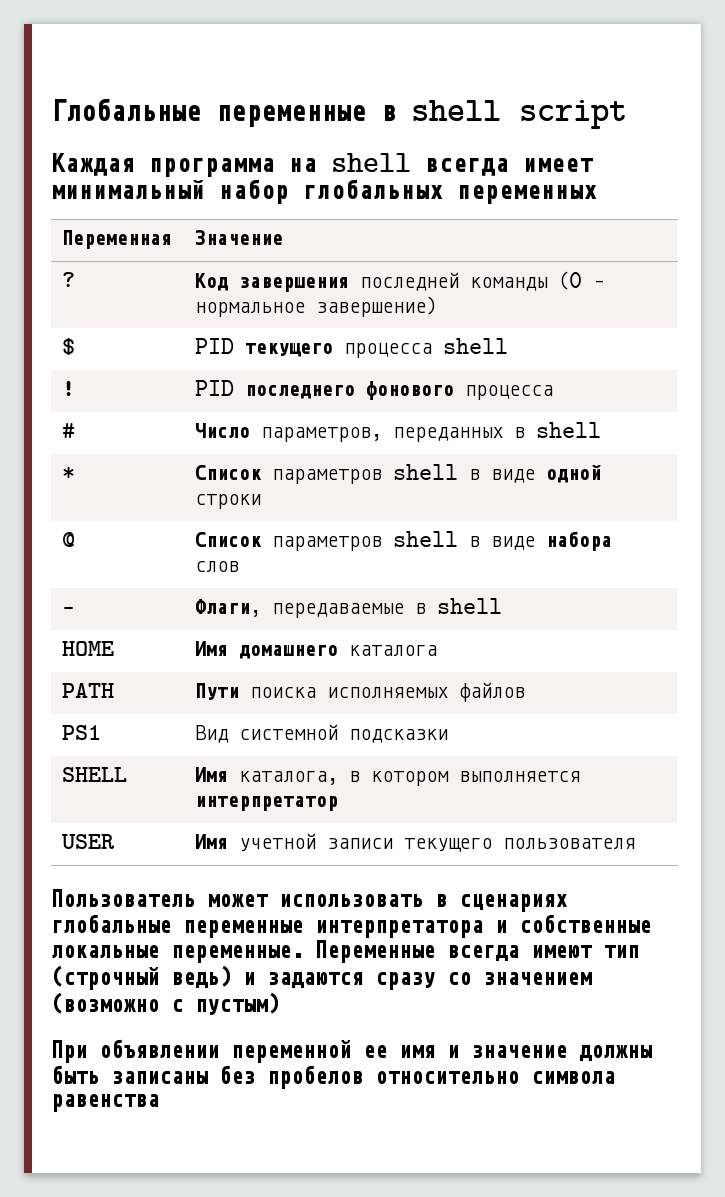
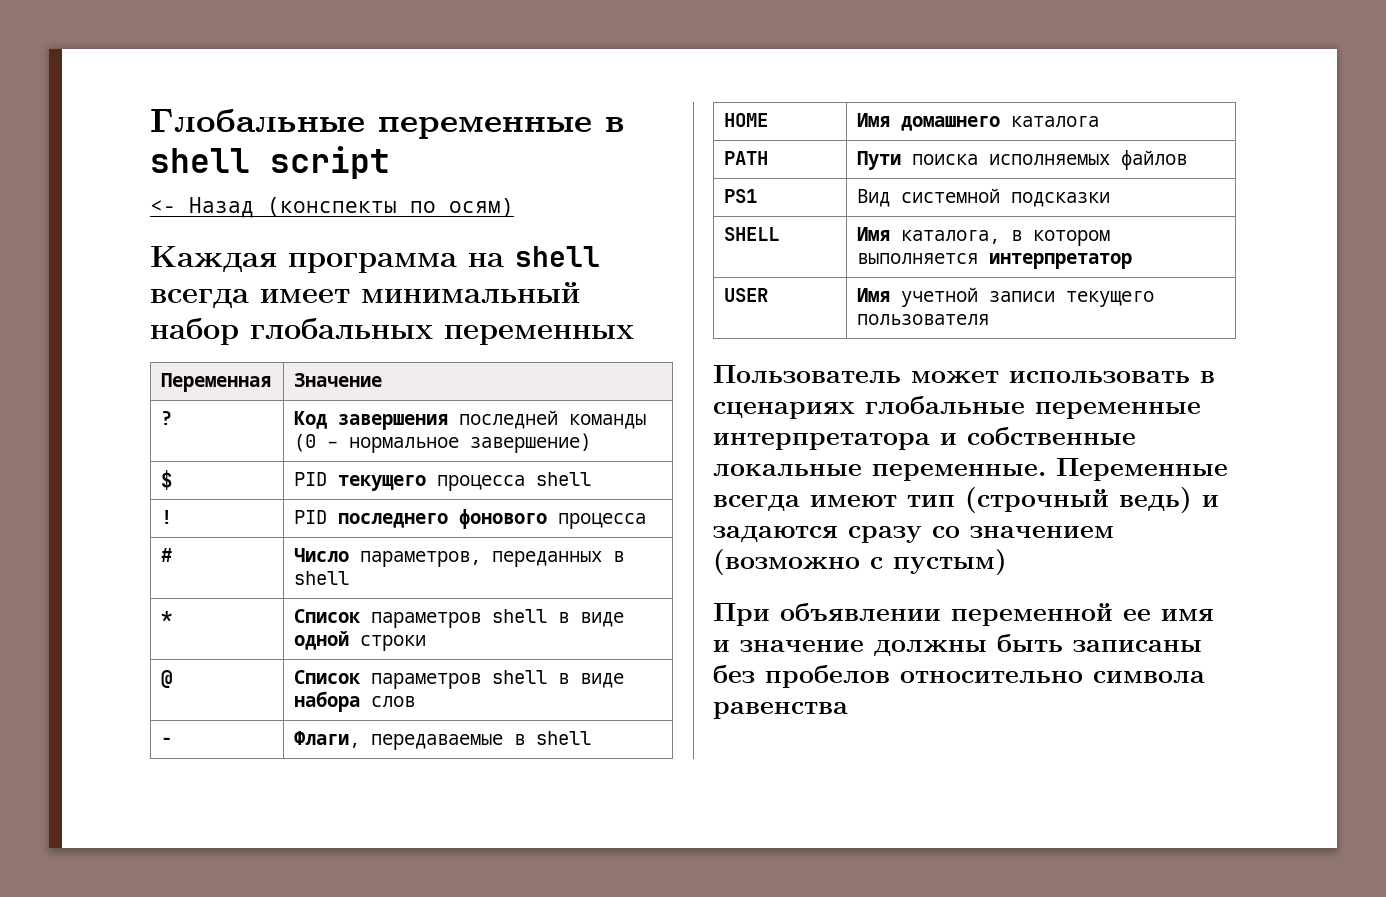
(627, 114) none -> [150,197,514,218] // <- Назад (конспекты по осям)

